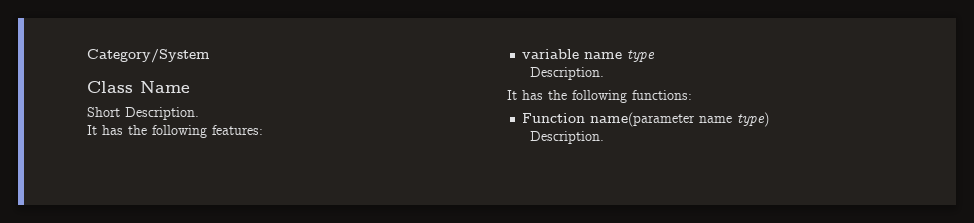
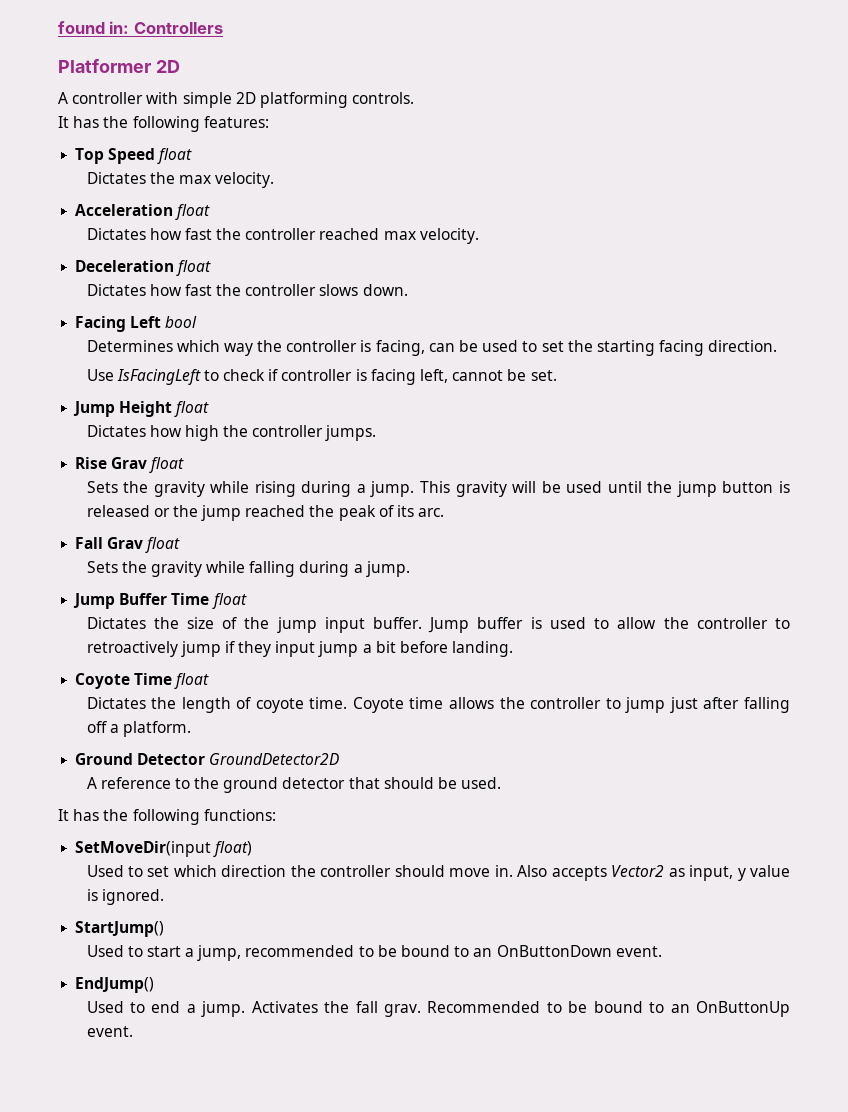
[87,49,210,63] [87,81,190,93] [87,107,199,120] Category/System // Class Name // Short Description. -> [58,21,223,34] [58,59,180,73] [58,92,415,108] found in: Controllers // Platformer 2D // A controller with simple 2D platforming controls.
[522,49,656,62] [529,67,604,80] variable name type // Description. -> [75,148,193,164] [86,172,275,188] [75,204,211,220] [86,228,479,244] [75,260,212,276] [86,284,408,296] [75,316,198,332] [86,340,778,356] [86,369,557,385] [73,401,210,417] [86,425,377,441] [75,457,185,473] [86,481,790,497] [86,505,445,521] [75,537,181,553] [86,561,410,577] [73,593,247,609] [86,617,790,633] [86,641,514,657] [75,673,210,689] [86,697,790,713] [86,721,191,737] [75,753,340,765] [86,777,502,793] Top Speed float // Dictates the max velocity. // Acceleration float // Dictates how fast the controller reached max velocity. // Deceleration float // Dictates how fast the controller slows down. // Facing Left bool // Determines which way the controller is facing, can be used to set the starting facing direction. // Use IsFacingLeft to check if controller is facing left, cannot be set. // Jump Height float // Dictates how high the controller jumps. // Rise Grav float // Sets the gravity while rising during a jump. This gravity will be used until the jump button is released or the jump reached the peak of its arc. // Fall Grav float // Sets the gravity while falling during a jump. // Jump Buffer Time float // Dictates the size of the jump input buffer. Jump buffer is used to allow the controller to retroactively jump if they input jump a bit before landing. // Coyote Time float // Dictates the length of coyote time. Coyote time allows the controller to jump just after falling off a platform. // Ground Detector GroundDetector2D // A reference to the ground detector that should be used.
[522,112,770,127] [529,131,604,144] Function name(parameter name type) // Description. -> [75,841,253,857] [86,865,790,881] [86,889,164,905] [75,921,165,937] [86,945,662,961] [75,977,155,993] [86,1001,790,1017] [86,1026,133,1037] SetMoveDir(input float) // Used to set which direction the controller should move in. Also accepts Vector2 as input, y value is ignored. // StartJump() // Used to start a jump, recommended to be bound to an OnButtonDown event. // EndJump() // Used to end a jump. Activates the fall grav. Recommended to be bound to an OnButtonUp event.

